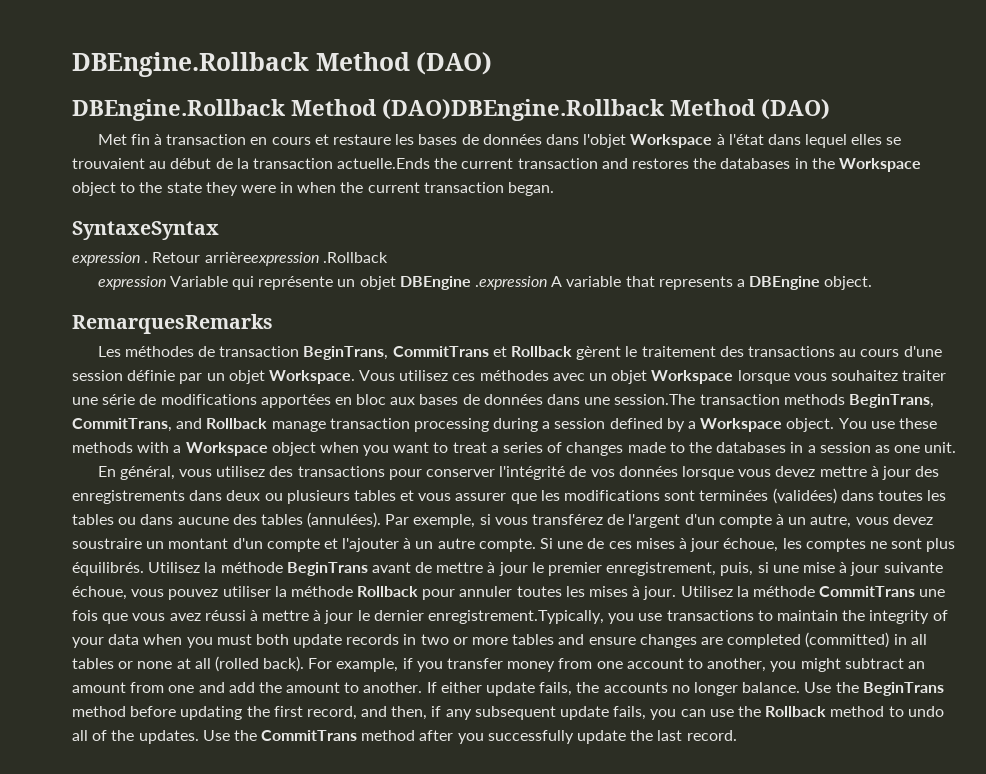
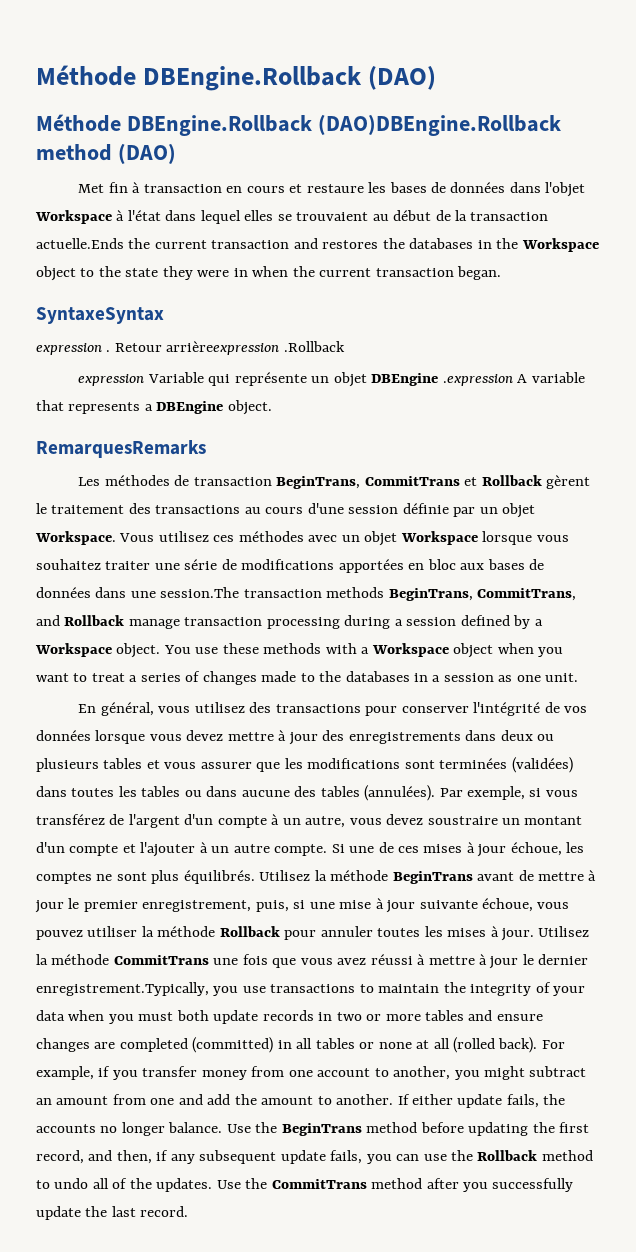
[72,52,493,77] [72,99,755,121] DBEngine.Rollback Method (DAO) // DBEngine.Rollback Method (DAO)DBEngine.Rollback Method -> [36,65,437,91] [36,114,561,136] [36,144,112,161] Méthode DBEngine.Rollback (DAO) // Méthode DBEngine.Rollback (DAO)DBEngine.Rollback method

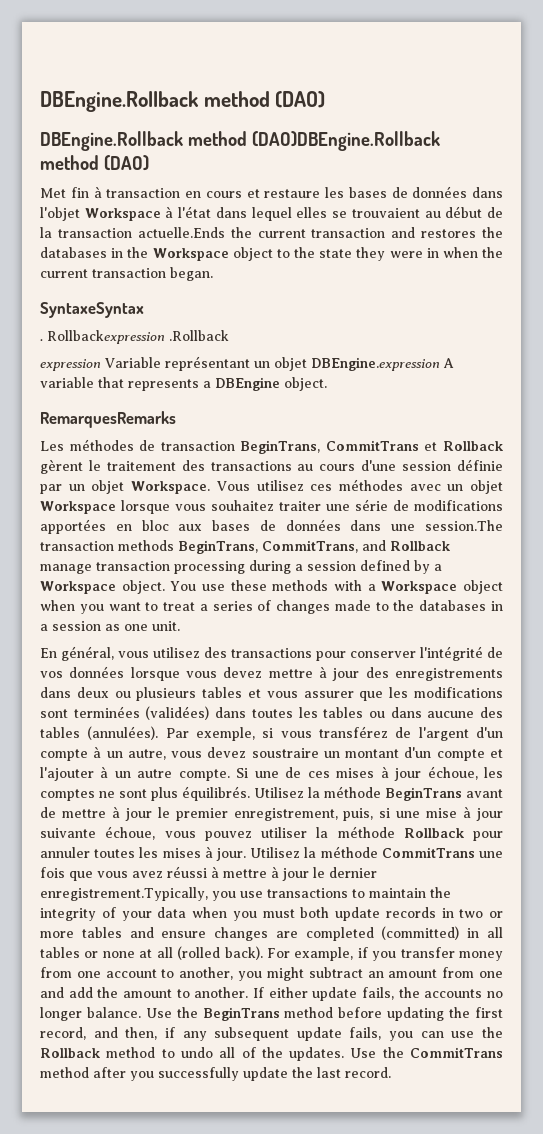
[36,65,437,91] [36,114,312,136] Méthode DBEngine.Rollback (DAO) // Méthode DBEngine.Rollback -> [40,91,326,112] [40,131,247,151] DBEngine.Rollback method (DAO) // DBEngine.Rollback method
[36,341,280,355] expression . Retour arrièreexpression -> [40,330,165,344] . Rollbackexpression
[208,372,513,387] qui représente un objet DBEngine .expression -> [165,356,440,371] représentant un objet DBEngine.expression

